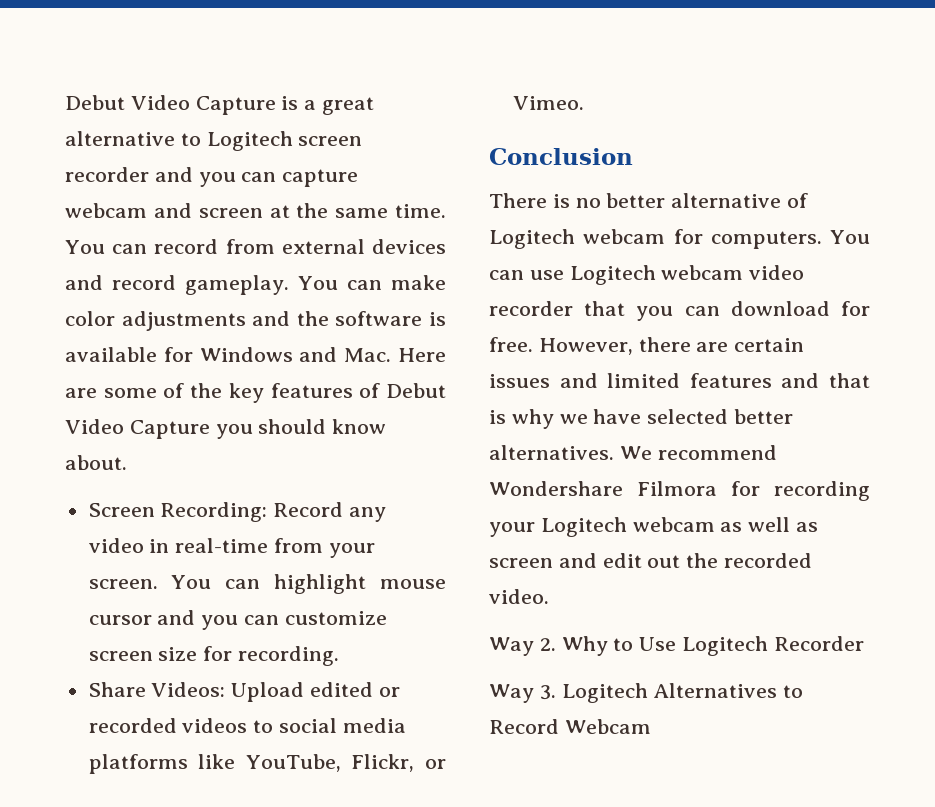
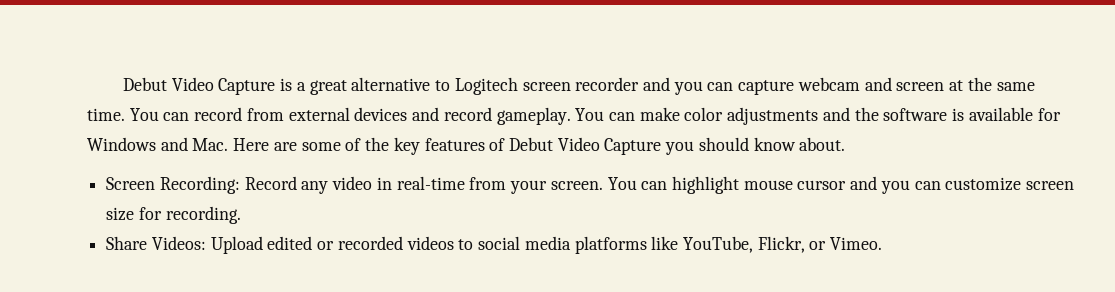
[489,148,633,165] [489,193,809,208] [489,229,871,249] [489,265,805,285] [489,301,870,321] [489,337,805,355] [489,373,870,388] [489,409,794,429] [489,445,777,460] [489,481,870,501] [489,517,819,537] [489,553,813,568] [489,589,549,604] [489,636,864,656] [489,683,804,703] [489,719,651,734] // Conclusion // There is no better alternative of Logitech webcam for computers. You can use Logitech webcam video recorder that you can download for free. However, there are certain issues and limited features and that is why we have selected better alternatives. We recommend Wondershare Filmora for recording your Logitech webcam as well as screen and edit out the recorded video. // Way 2. Why to Use Logitech Recorder // Way 3. Logitech Alternatives to Record Webcam -> (883, 243) none

